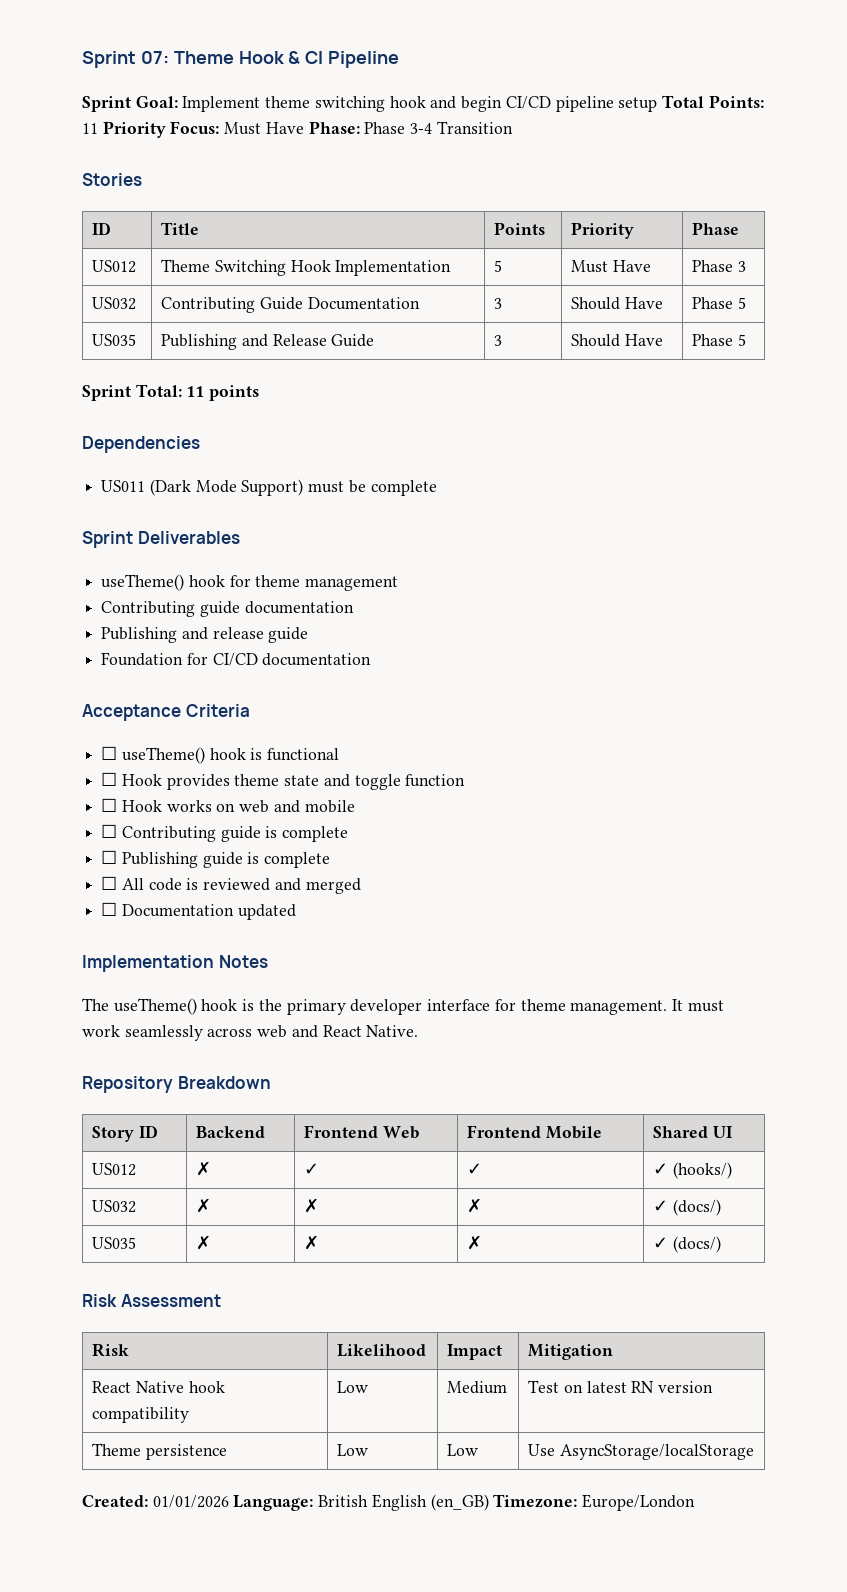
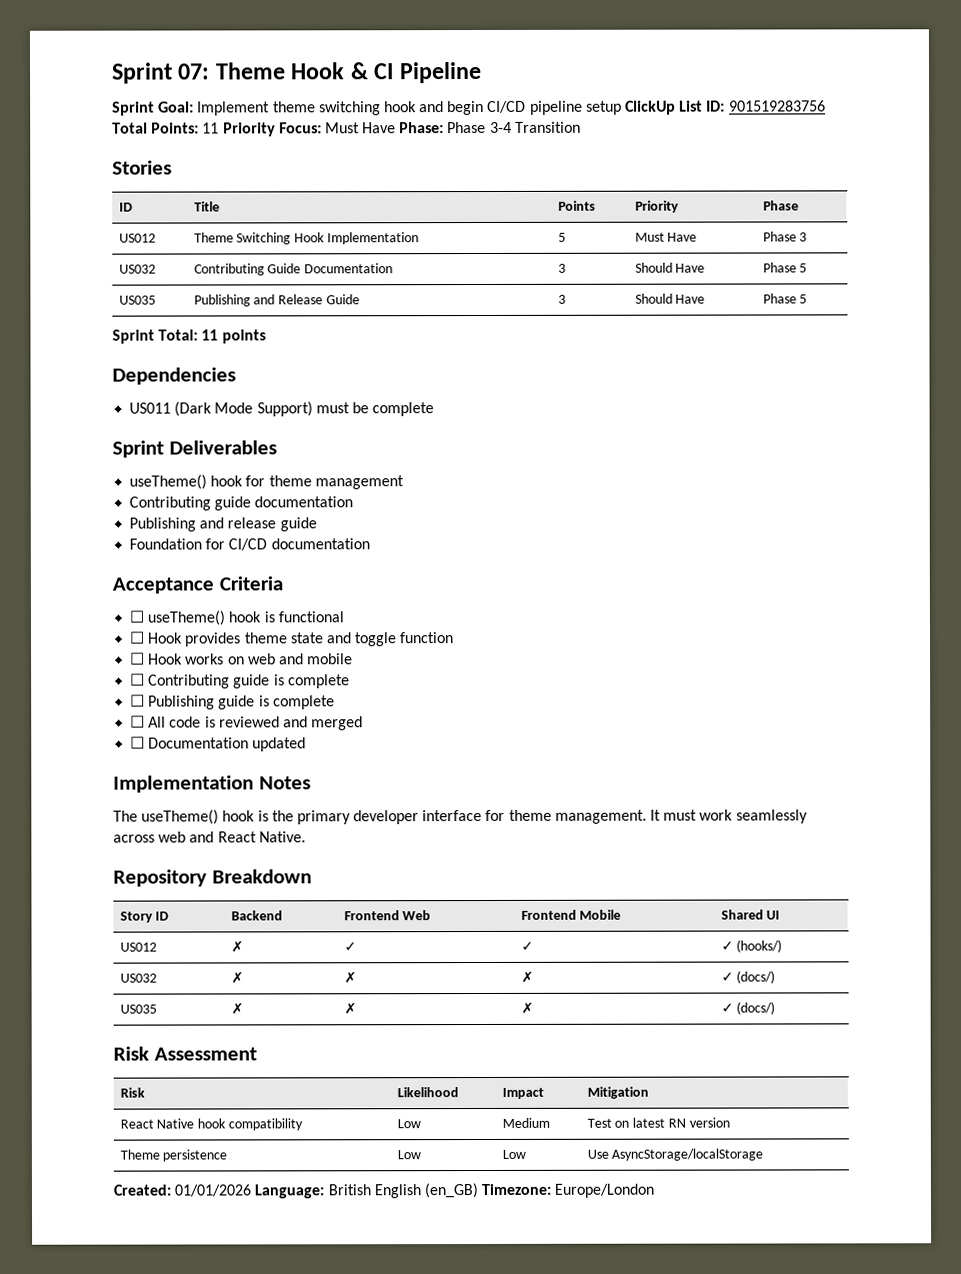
(658, 104) none -> [625,100,826,115] ClickUp List ID: 901519283756

